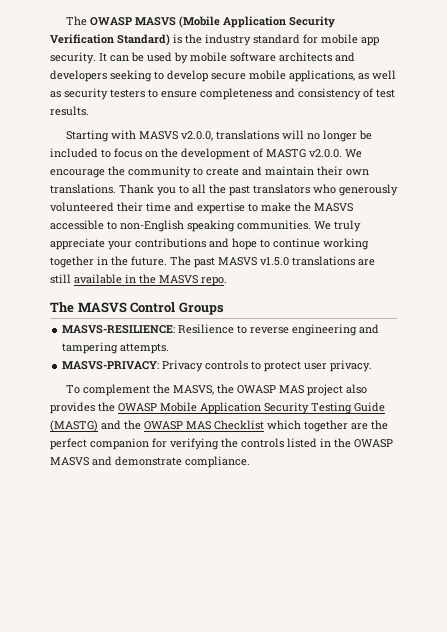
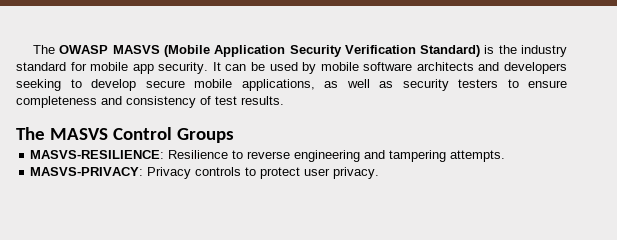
[66,130,373,142] [50,148,362,160] [50,166,369,178] [50,184,398,196] [50,202,353,214] [50,220,361,232] [50,238,369,250] [50,256,375,268] [50,274,227,286] // Starting with MASVS v2.0.0, translations will no longer be included to focus on the development of MASTG v2.0.0. We encourage the community to create and maintain their own translations. Thank you to all the past translators who generously volunteered their time and expertise to make the MASVS accessible to non-English speaking communities. We truly appreciate your contributions and hope to continue working together in the future. The past MASVS v1.5.0 translations are still available in the MASVS repo. -> (284, 100) none
[66,384,368,396] [50,402,385,414] [50,420,388,432] [50,438,393,450] [50,456,250,468] // To complement the MASVS, the OWASP MAS project also provides the OWASP Mobile Application Security Testing Guide (MASTG) and the OWASP MAS Checklist which together are the perfect companion for verifying the controls listed in the OWASP MASVS and demonstrate compliance. -> (380, 173) none

